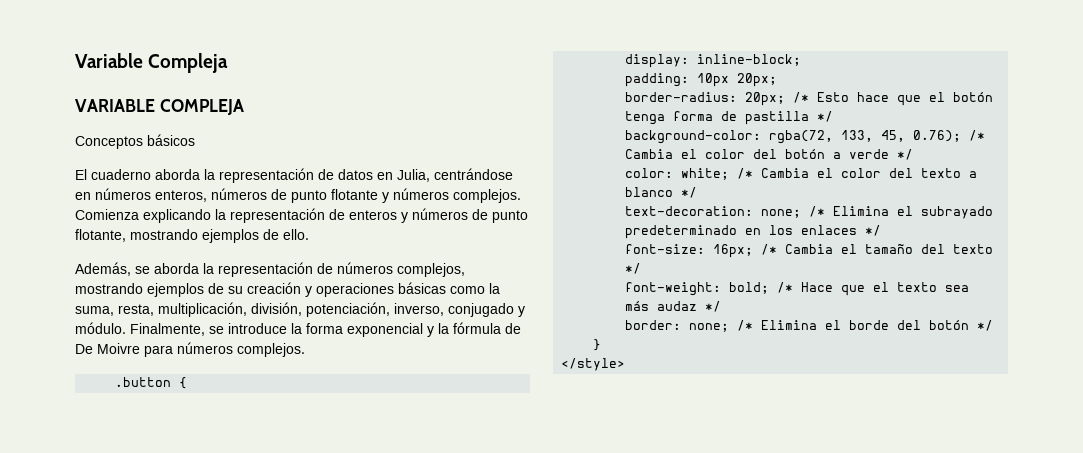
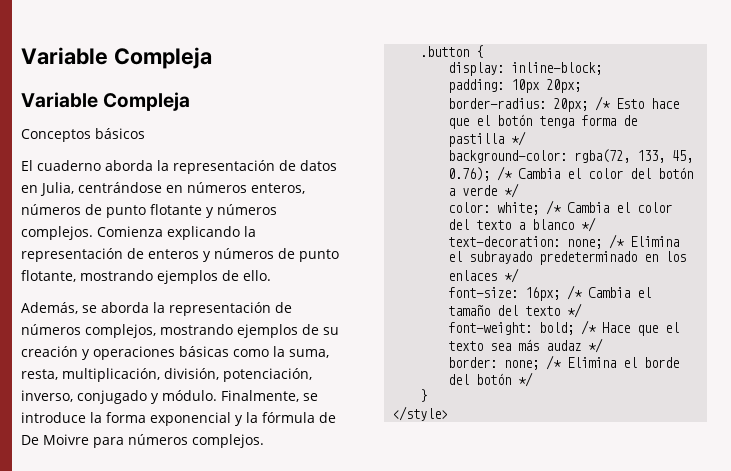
[75,53,229,73] [75,99,244,115] Variable Compleja // VARIABLE COMPLEJA -> [21,47,212,69] [21,92,191,111] Variable Compleja // Variable Compleja

